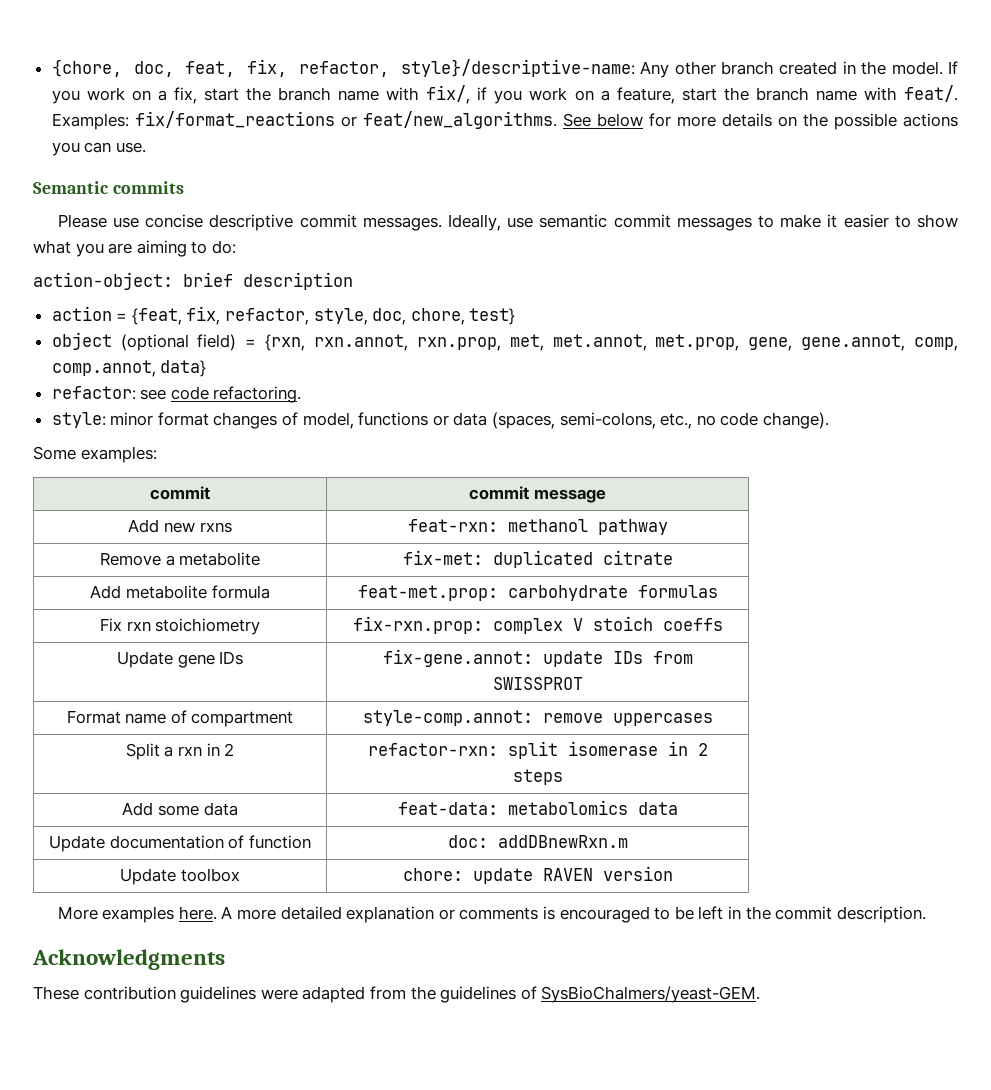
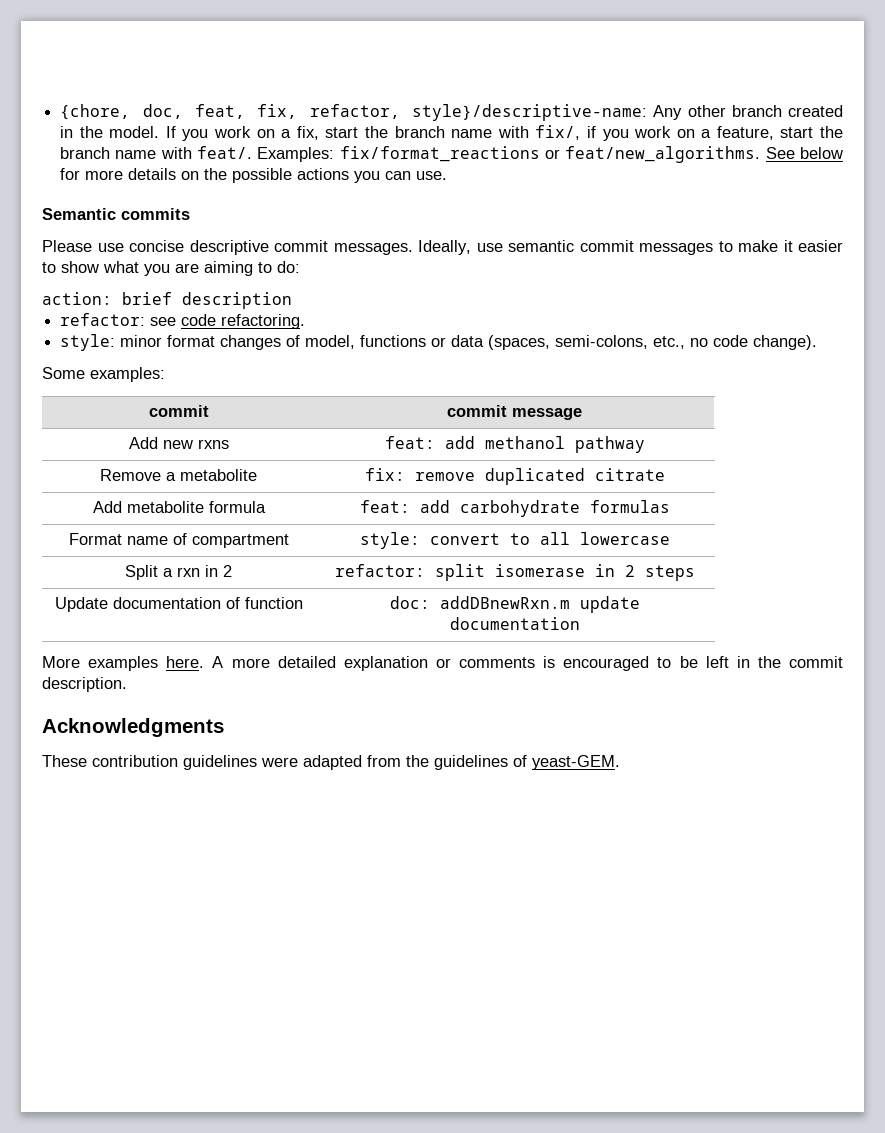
[33,272,173,290] action-object: -> [42,292,112,305] action:
[51,306,516,325] [51,332,959,351] [51,360,207,377] // action = {feat, fix, refactor, style, doc, chore, test} // object (optional field) = {rxn, rxn.annot, rxn.prop, met, met.annot, met.prop, gene, gene.annot, comp, comp.annot, data} -> (292, 300) none
[407,519,498,532] feat-rxn: -> [384,436,475,449] feat: add
[402,550,483,565] fix-met: -> [364,468,475,481] fix: remove
[357,585,498,601] feat-met.prop: -> [359,500,450,513] feat: add
[99,618,261,635] [352,616,723,634] [116,651,244,668] [382,649,693,667] [492,677,583,690] // Fix rxn stoichiometry | fix-rxn.prop: complex V stoich coeffs // Update gene IDs | fix-gene.annot: update IDs from SWISSPROT -> (670, 506) none
[362,710,713,726] style-comp.annot: remove uppercases -> [359,532,670,549] style: convert to all lowercase
[367,743,498,756] refactor-rxn: -> [334,564,425,577] refactor:
[122,802,238,816] [397,800,678,815] // Add some data | feat-data: metabolomics data -> (695, 573) none
[120,868,240,885] [402,866,673,884] // Update toolbox | chore: update RAVEN version -> [579,596,640,613] [449,617,580,630] update documentation
[541,986,761,1003] SysBioChalmers/yeast-GEM. -> [532,755,620,770] yeast-GEM.

